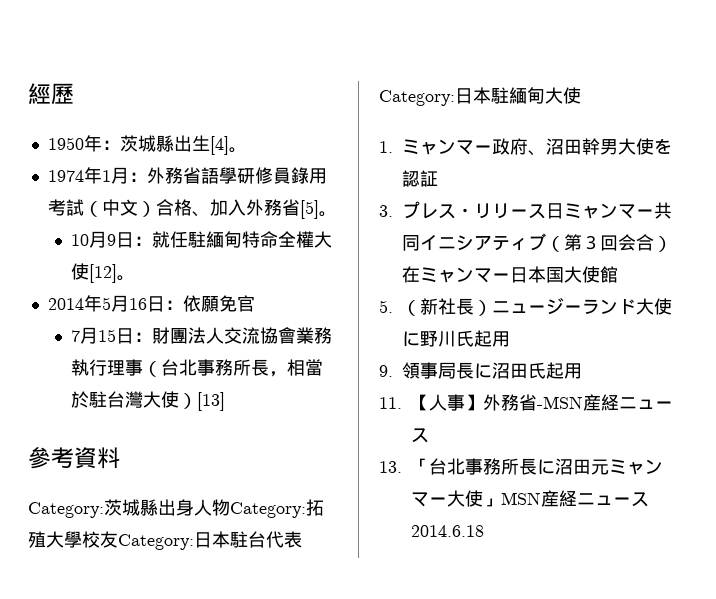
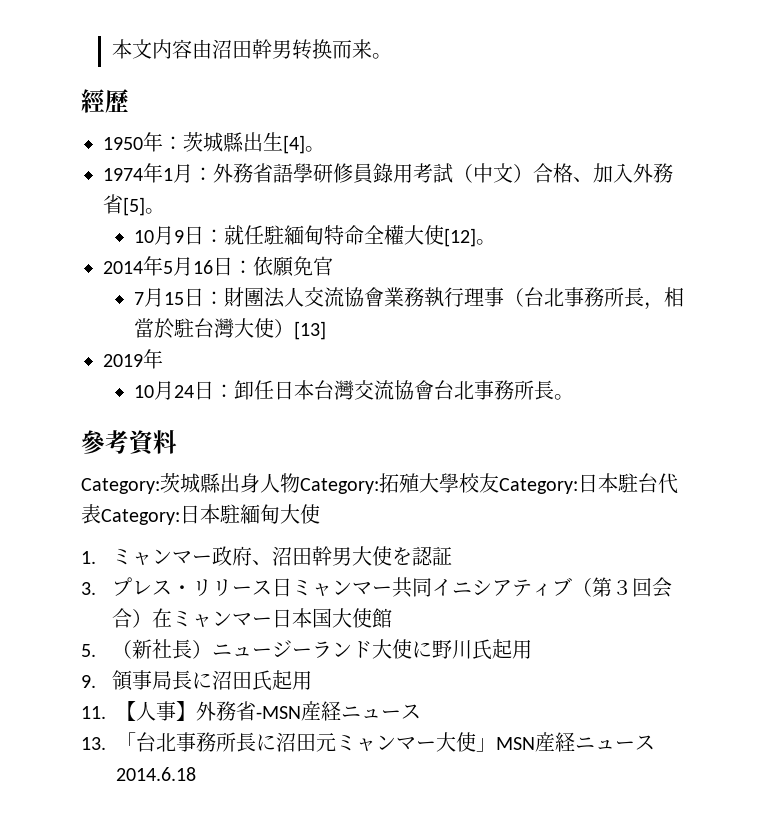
(28, 94) none -> [111,39,392,60] 本文内容由沼田幹男转换而来。 //
(226, 401) none -> [103,349,163,369] [133,380,574,400] // 2019年 // 10月24日：卸任日本台灣交流協會台北事務所長。

